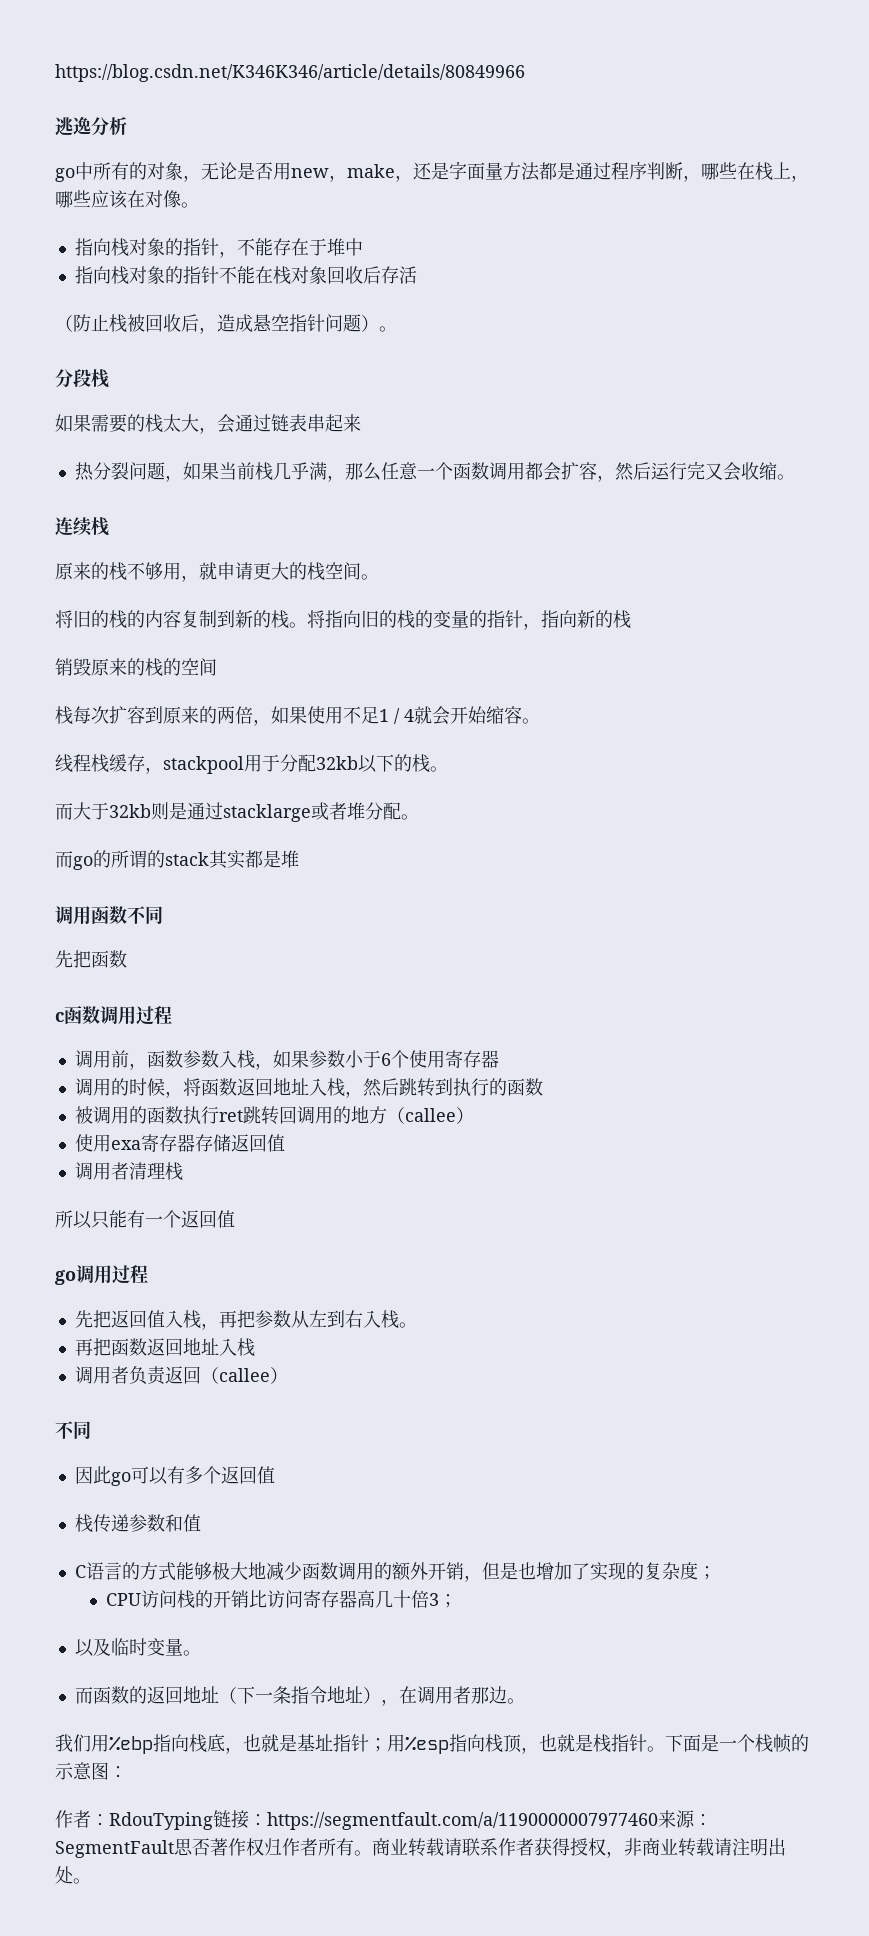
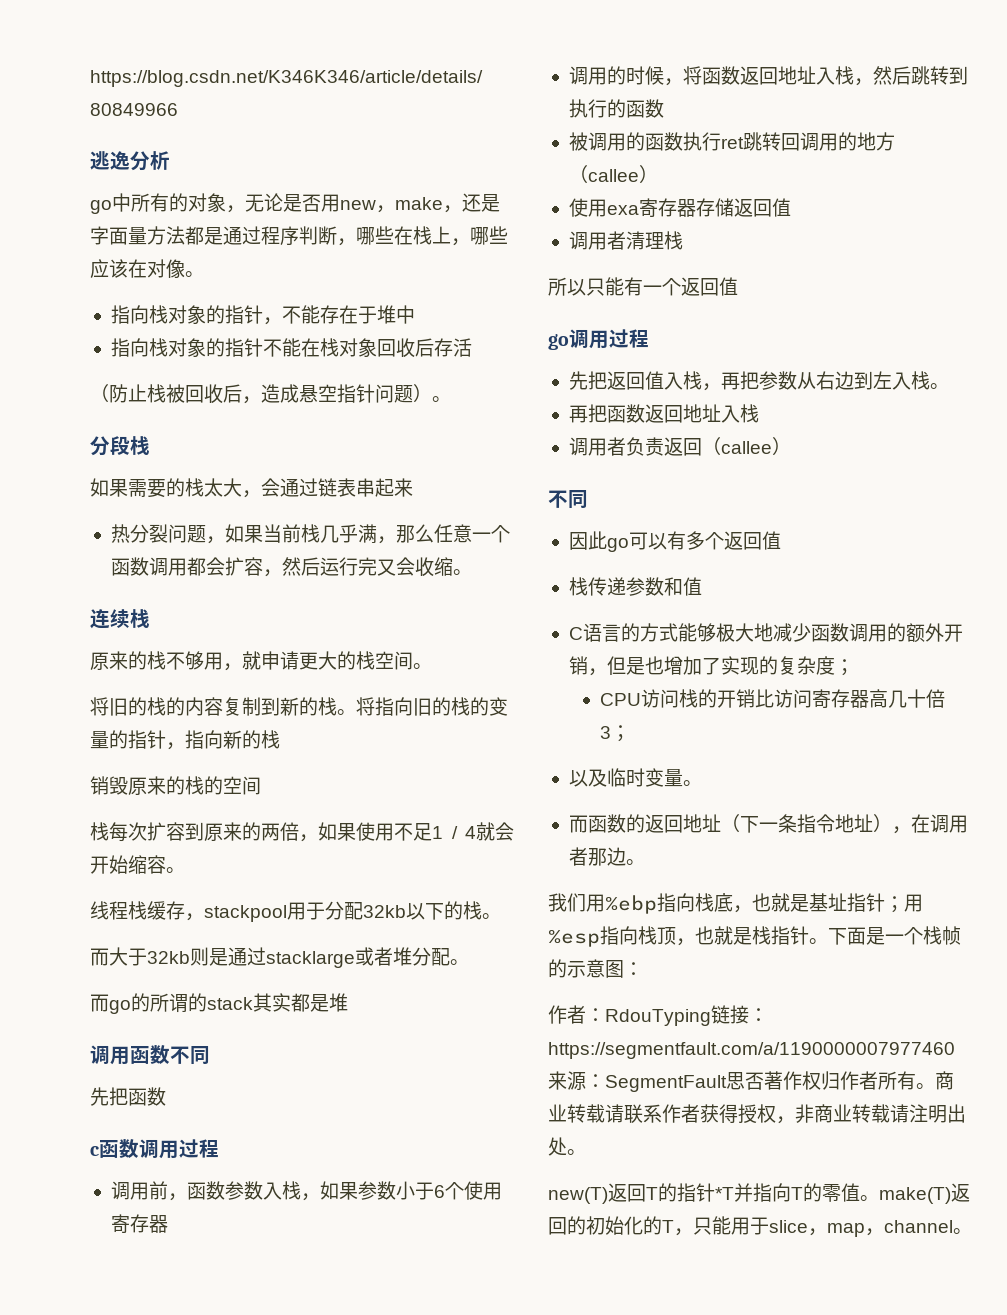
[308,1310,363,1328] 左到右 -> [815,371,892,390] 右边到左
(91, 1881) none -> [548,1183,970,1204] [548,1216,972,1237] // new(T)返回T的指针*T并指向T的零值。make(T)返回的初始化的T，只能用于slice，map，channel。

